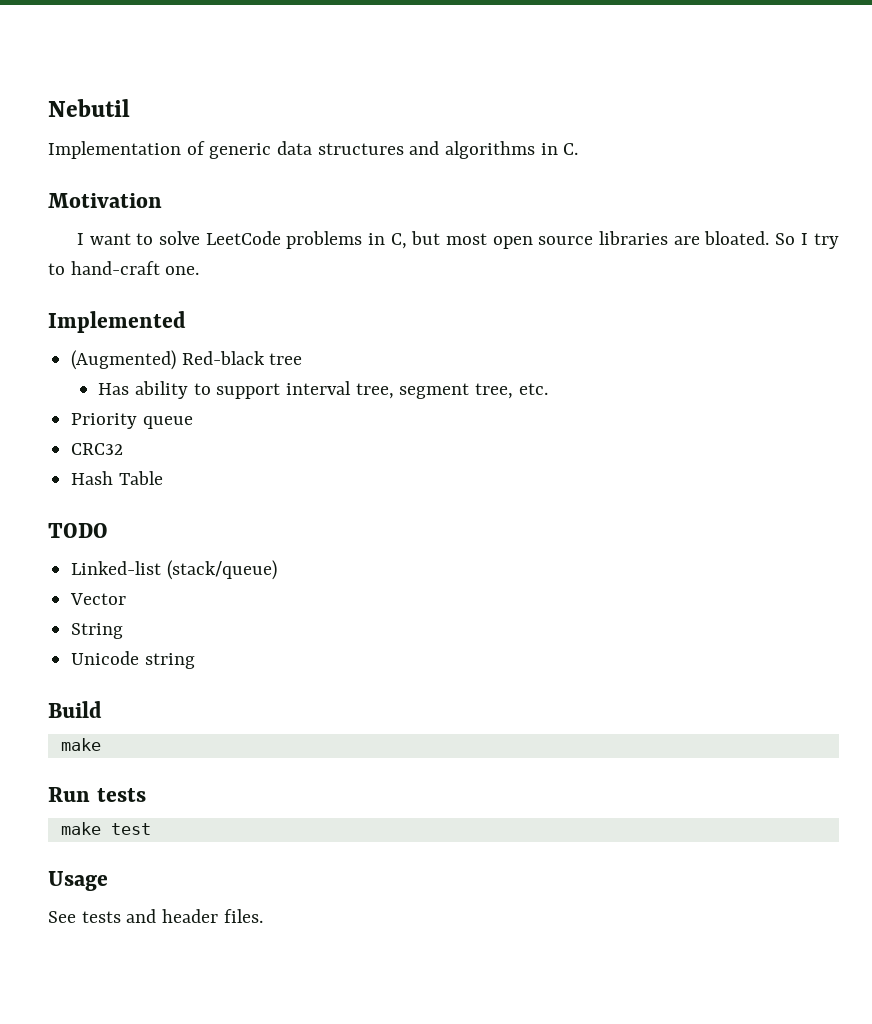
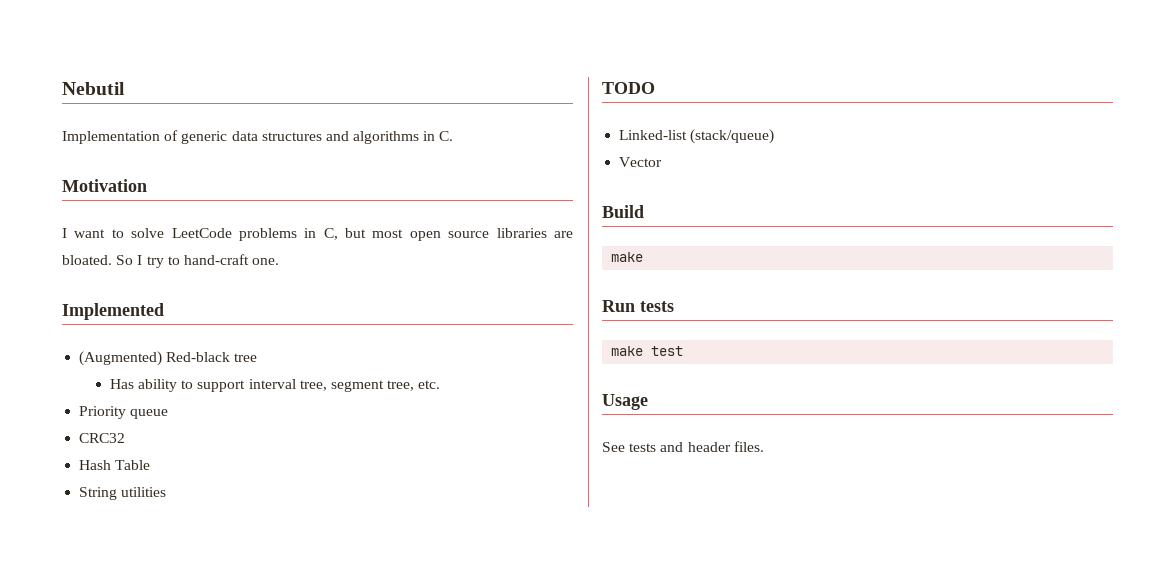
(163, 478) none -> [79,487,167,500] // String utilities
[71,623,124,639] [71,651,195,669] // String // Unicode string -> (663, 162) none

